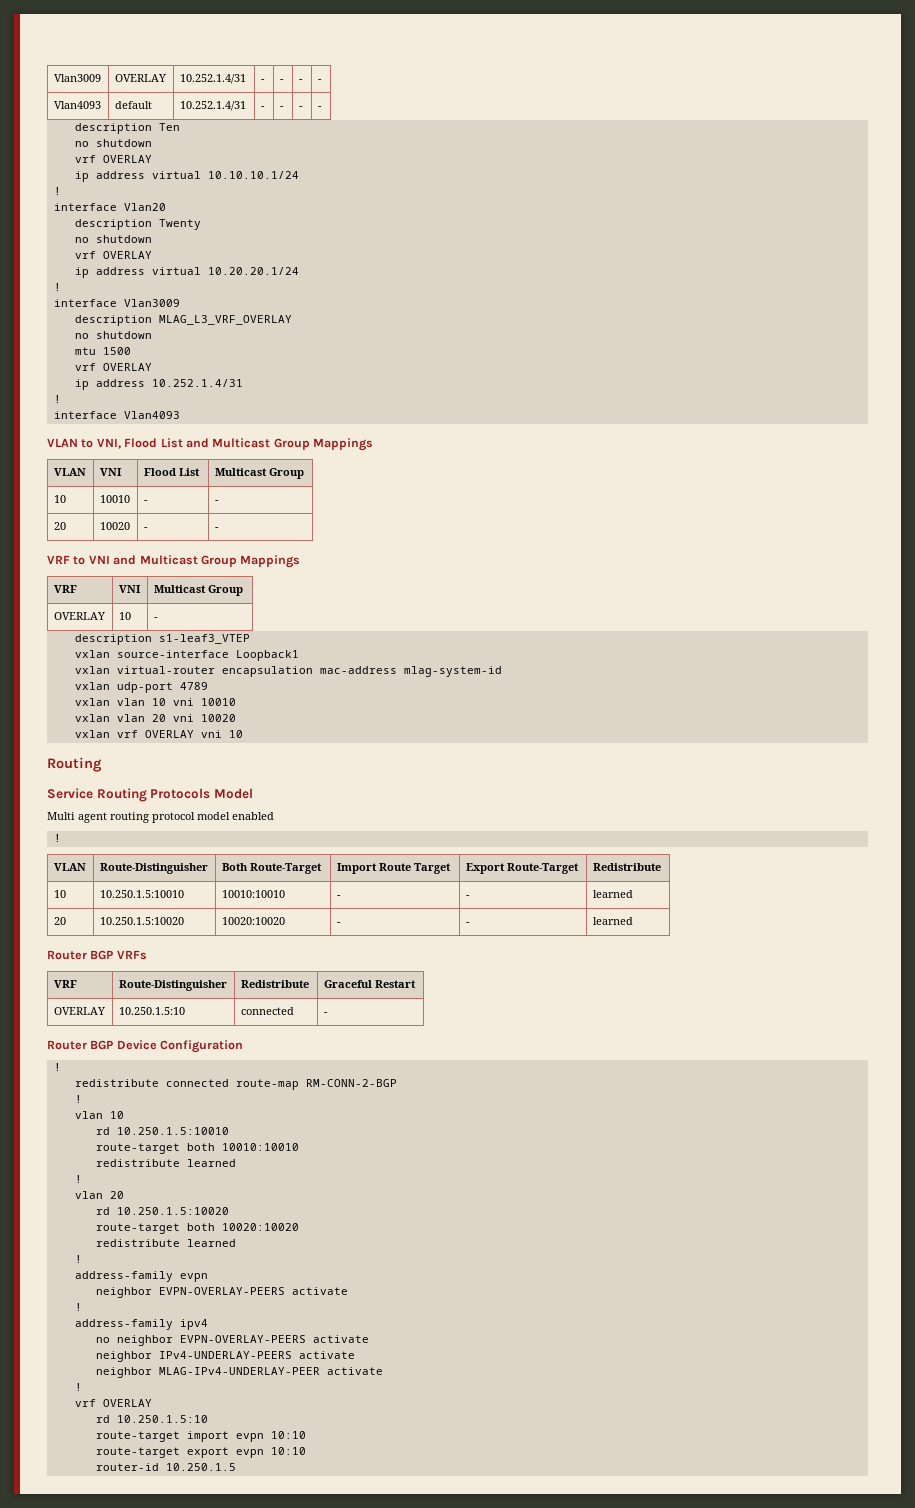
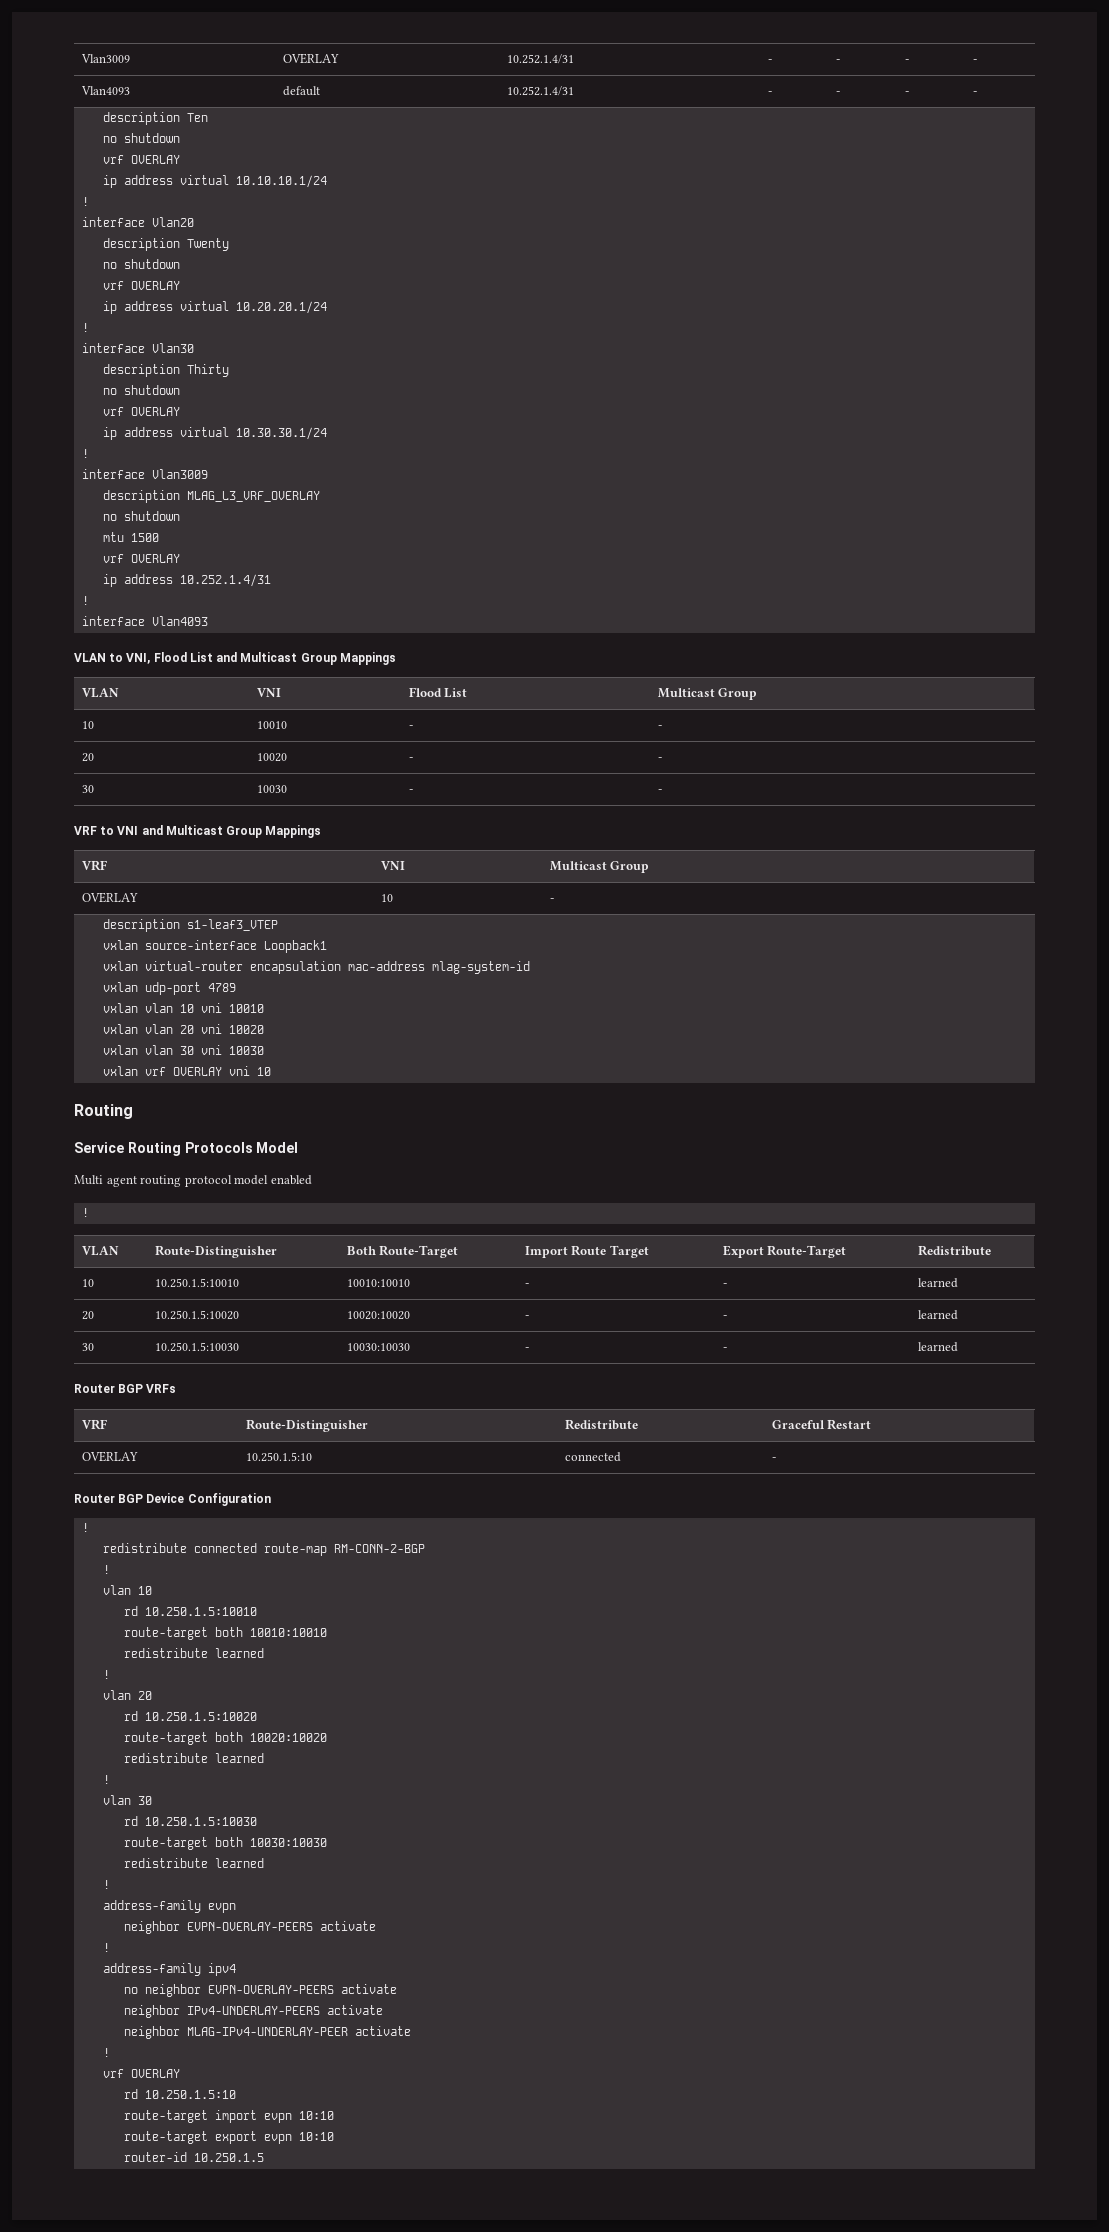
(61, 287) none -> [81,343,194,353] [102,364,229,377] [102,385,180,395] [102,407,180,416] [102,427,327,440] [81,449,89,458] // interface Vlan30 // description Thirty // no shutdown // vrf OVERLAY // ip address virtual 10.30.30.1/24 // !
(219, 528) none -> [81,785,94,793] [256,785,287,793] [408,789,413,793] [657,789,662,793] // 30 | 10030 | - | -
(236, 718) none -> [102,1045,264,1055] // vxlan vlan 30 vni 10030
(633, 921) none -> [81,1343,94,1351] [154,1342,239,1352] [346,1343,410,1351] [524,1347,529,1351] [722,1347,727,1351] [917,1342,958,1352] // 30 | 10.250.1.5:10030 | 10030:10030 | - | - | learned
(82, 1259) none -> [102,1795,152,1805] [123,1816,257,1826] [123,1837,327,1850] [123,1858,264,1868] [102,1880,110,1889] // vlan 30 // rd 10.250.1.5:10030 // route-target both 10030:10030 // redistribute learned // !

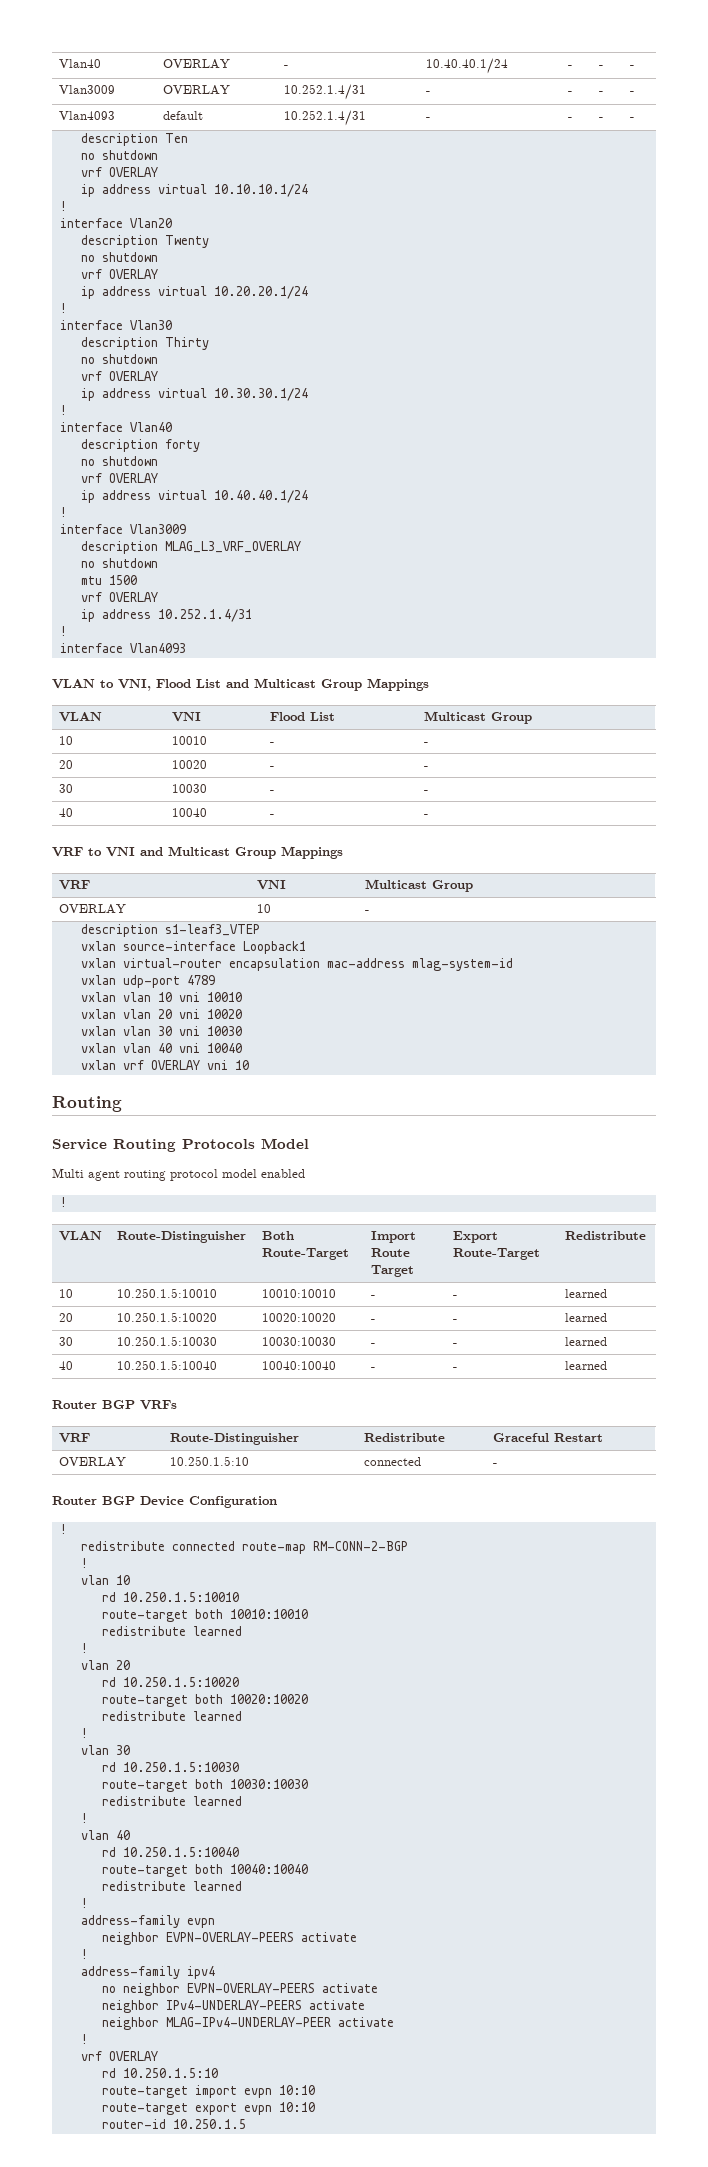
(80, 58) none -> [59,59,102,68] [163,59,231,69] [284,65,289,68] [426,58,509,74] [568,65,573,68] [599,65,604,68] [630,65,635,68] Vlan40 | OVERLAY | - | 10.40.40.1/24 | - | - | - //
(89, 453) none -> [59,422,172,432] [80,439,200,452] [80,456,158,466] [80,473,158,483] [80,490,308,503] [59,507,67,517] // interface Vlan40 // description forty // no shutdown // vrf OVERLAY // ip address virtual 10.40.40.1/24 // !
(662, 791) none -> [59,808,74,817] [172,808,208,817] [270,814,275,817] [424,814,429,817] // 40 | 10040 | - | -
(264, 1050) none -> [80,1043,242,1053] // vxlan vlan 40 vni 10040
(958, 1347) none -> [59,1361,74,1370] [117,1360,218,1370] [262,1361,337,1370] [371,1367,376,1370] [453,1367,458,1370] [565,1361,608,1370] // 40 | 10.250.1.5:10040 | 10040:10040 | - | - | learned
(110, 1884) none -> [80,1830,130,1840] [101,1847,239,1857] [101,1864,308,1877] [101,1881,242,1891] [80,1898,88,1908] // vlan 40 // rd 10.250.1.5:10040 // route-target both 10040:10040 // redistribute learned // !

